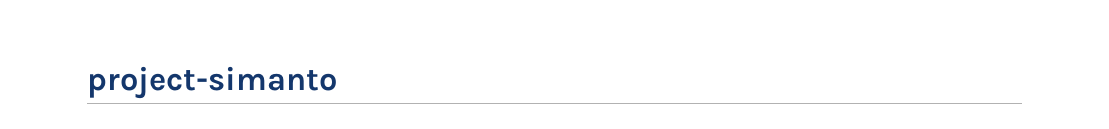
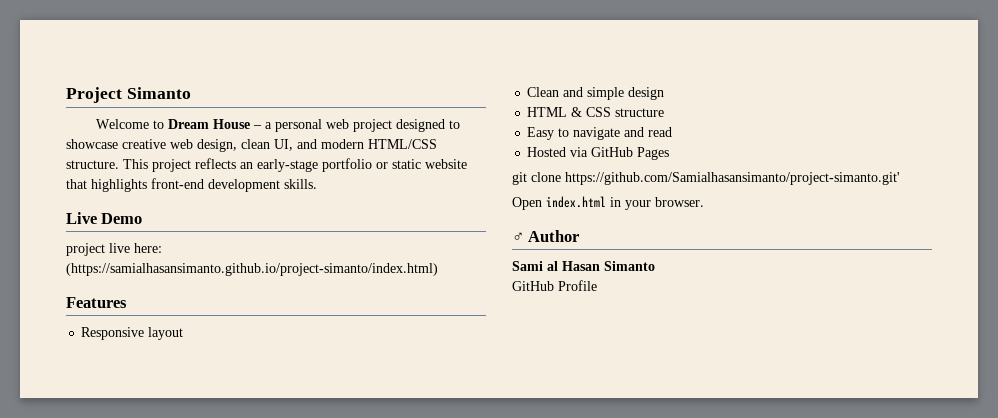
[87,66,337,99] project-simanto -> [66,87,191,103] [96,119,461,132] [66,139,437,152] [66,158,467,172] [66,178,317,192] [66,212,143,224] [66,243,162,256] [66,263,438,276] [66,297,127,308] [81,327,184,340] [527,87,665,100] [527,107,665,117] [527,127,673,140] [527,147,670,160] [512,172,900,185] [512,196,704,210] [512,230,580,242] [512,261,655,271] [512,280,597,291] Project Simanto // Welcome to Dream House – a personal web project designed to showcase creative web design, clean UI, and modern HTML/CSS structure. This project reflects an early-stage portfolio or static website that highlights front-end development skills. // Live Demo // project live here: (https://samialhasansimanto.github.io/project-simanto/index.html) // Features // Responsive layout // Clean and simple design // HTML & CSS structure // Easy to navigate and read // Hosted via GitHub Pages // git clone https://github.com/Samialhasansimanto/project-simanto.git' // Open index.html in your browser. // ♂ Author // Sami al Hasan Simanto // GitHub Profile

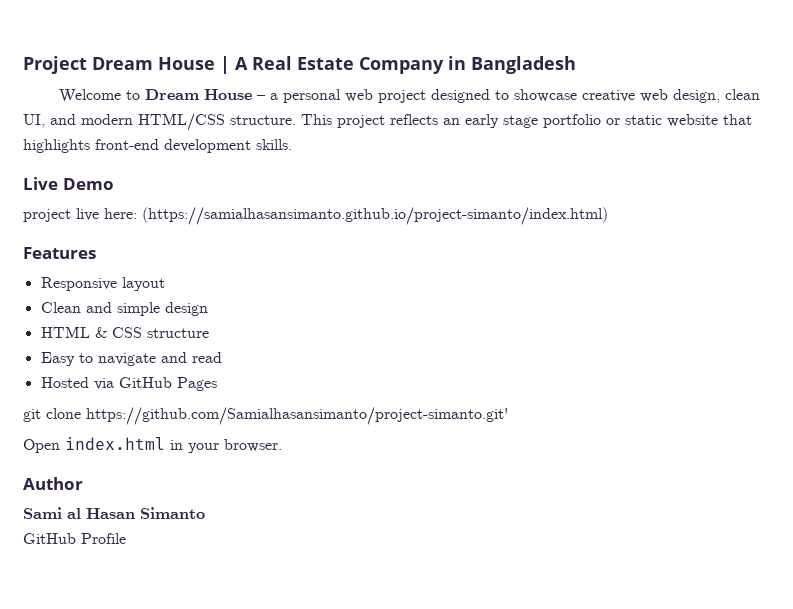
[126,87,191,99] Simanto -> [92,56,576,74] Dream House | A Real Estate Company in Bangladesh
[257,159,318,172] early-stage -> [465,114,538,128] early stage
[512,232,524,242] ♂ -> (282, 445) none

